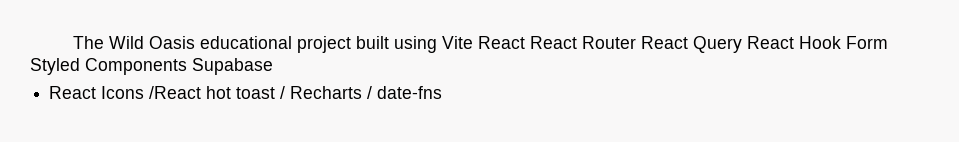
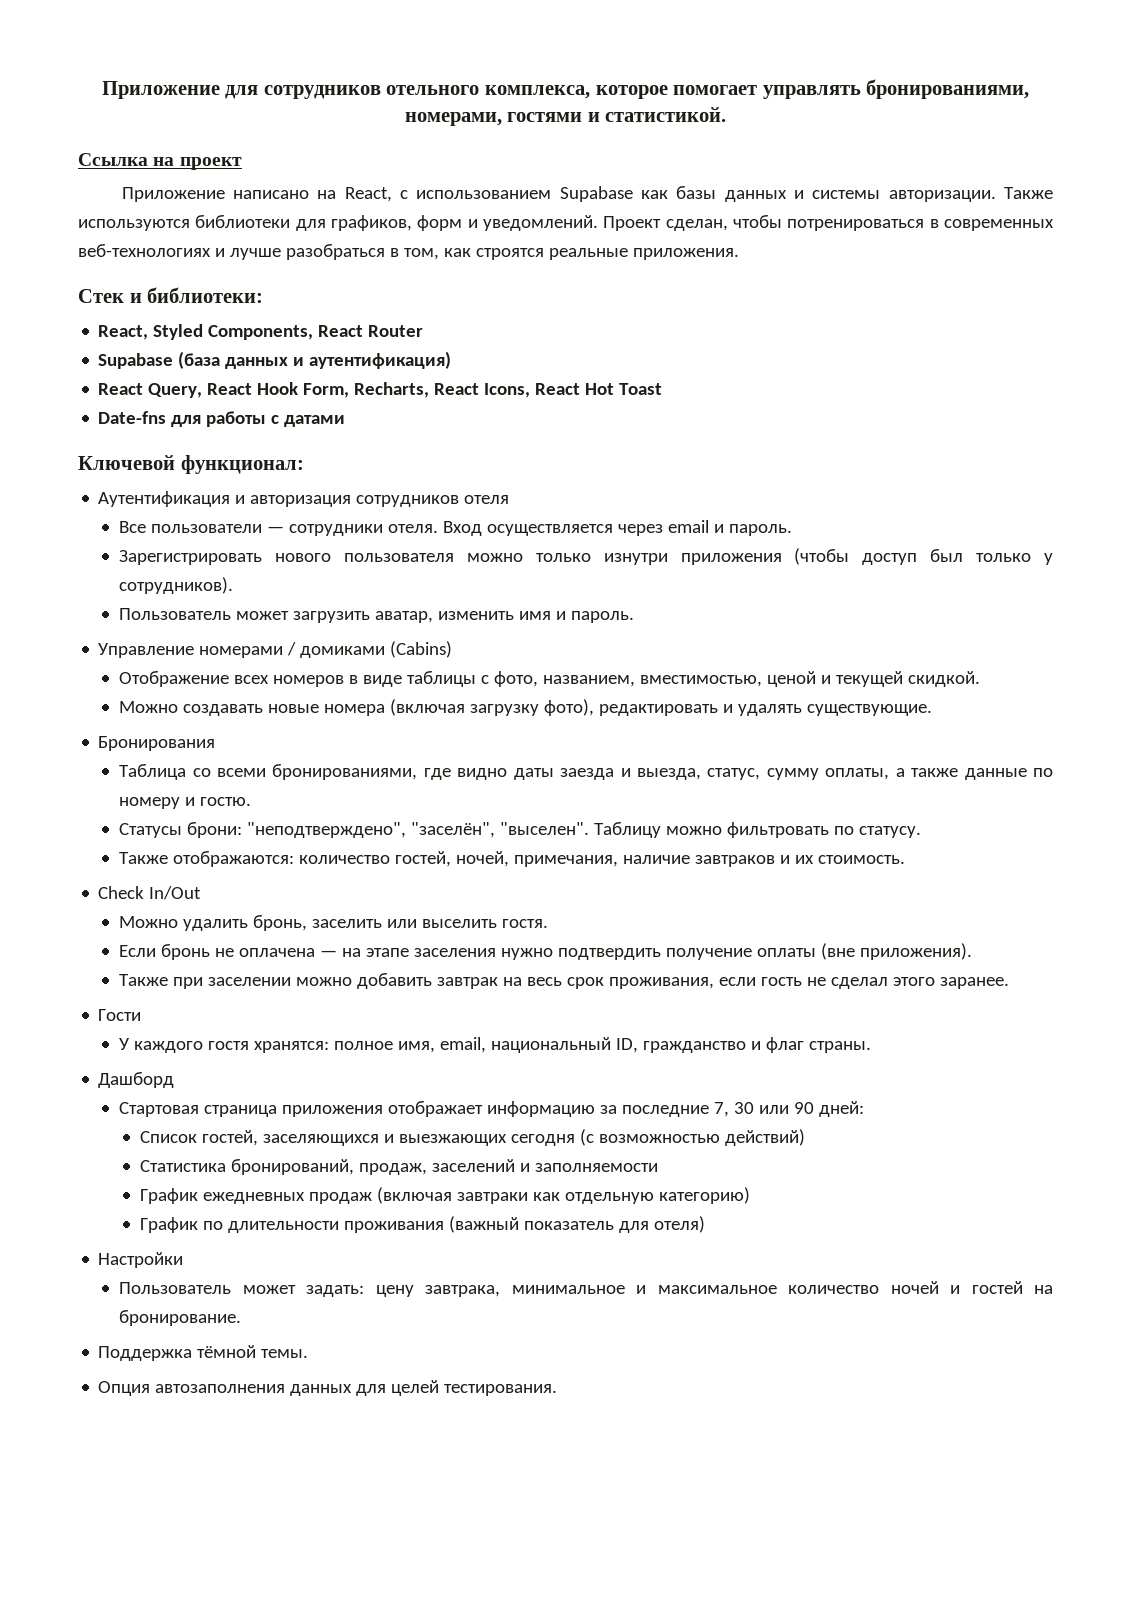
[73,36,889,53] [30,58,273,75] [49,86,443,99] The Wild Oasis educational project built using Vite React React Router React Query React Hook Form Styled Components Supabase // React Icons /React hot toast / Recharts / date-fns -> [101,79,1030,99] [404,107,727,126] [78,153,242,170] [121,186,1053,202] [78,215,1054,231] [78,244,739,260] [78,287,264,303] [98,324,424,340] [98,351,452,369] [98,382,663,398] [98,411,346,427] [78,455,304,474] [98,491,510,507] [119,520,793,536] [119,548,1054,565] [119,577,234,594] [119,608,635,623] [98,641,453,658] [119,671,981,687] [119,699,933,716] [98,736,216,751] [119,764,1054,780] [119,797,252,809] [119,822,922,838] [119,851,906,867] [98,886,202,900] [119,915,549,931] [119,943,973,960] [119,973,1010,989] [98,1009,142,1021] [119,1037,872,1053] [98,1072,175,1088] [119,1101,865,1117] [139,1129,805,1146] [139,1159,658,1175] [139,1187,750,1204] [139,1216,705,1233] [98,1252,184,1268] [119,1281,1054,1297] [119,1310,242,1326] [98,1345,309,1361] [98,1380,558,1396] Приложение для сотрудников отельного комплекса, которое помогает управлять бронированиями, номерами, гостями и статистикой. // Ссылка на проект // Приложение написано на React, с использованием Supabase как базы данных и системы авторизации. Также используются библиотеки для графиков, форм и уведомлений. Проект сделан, чтобы потренироваться в современных веб-технологиях и лучше разобраться в том, как строятся реальные приложения. // Стек и библиотеки: // React, Styled Components, React Router // Supabase (база данных и аутентификация) // React Query, React Hook Form, Recharts, React Icons, React Hot Toast // Date-fns для работы с датами // Ключевой функционал: // Аутентификация и авторизация сотрудников отеля // Все пользователи — сотрудники отеля. Вход осуществляется через email и пароль. // Зарегистрировать нового пользователя можно только изнутри приложения (чтобы доступ был только у сотрудников). // Пользователь может загрузить аватар, изменить имя и пароль. // Управление номерами / домиками (Cabins) // Отображение всех номеров в виде таблицы с фото, названием, вместимостью, ценой и текущей скидкой. // Можно создавать новые номера (включая загрузку фото), редактировать и удалять существующие. // Бронирования // Таблица со всеми бронированиями, где видно даты заезда и выезда, статус, сумму оплаты, а также данные по номеру и гостю. // Статусы брони: "неподтверждено", "заселён", "выселен". Таблицу можно фильтровать по статусу. // Также отображаются: количество гостей, ночей, примечания, наличие завтраков и их стоимость. // Check In/Out // Можно удалить бронь, заселить или выселить гостя. // Если бронь не оплачена — на этапе заселения нужно подтвердить получение оплаты (вне приложения). // Также при заселении можно добавить завтрак на весь срок проживания, если гость не сделал этого заранее. // Гости // У каждого гостя хранятся: полное имя, email, национальный ID, гражданство и флаг страны. // Дашборд // Стартовая страница приложения отображает информацию за последние 7, 30 или 90 дней: // Список гостей, заселяющихся и выезжающих сегодня (с возможностью действий) // Статистика бронирований, продаж, заселений и заполняемости // График ежедневных продаж (включая завтраки как отдельную категорию) // График по длительности проживания (важный показатель для отеля) // Настройки // Пользователь может задать: цену завтрака, минимальное и максимальное количество ночей и гостей на бронирование. // Поддержка тёмной темы. // Опция автозаполнения данных для целей тестирования.

